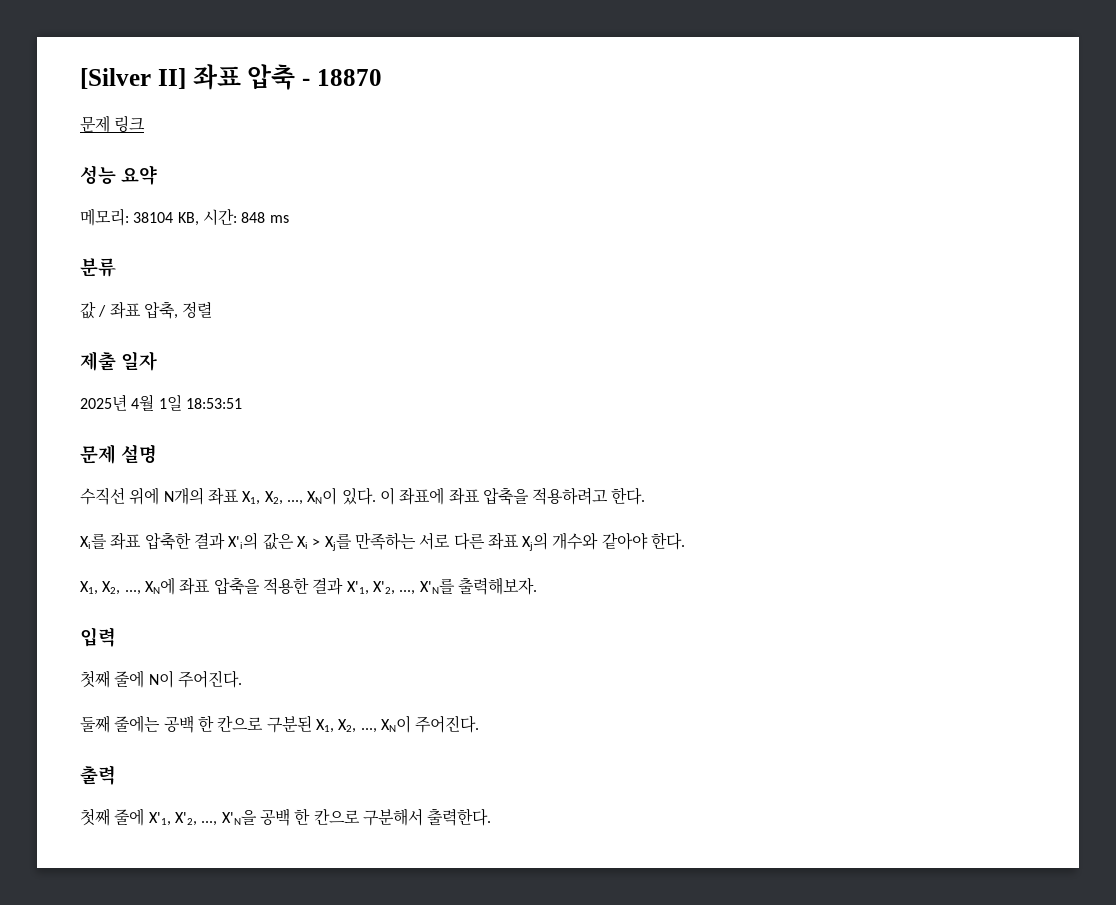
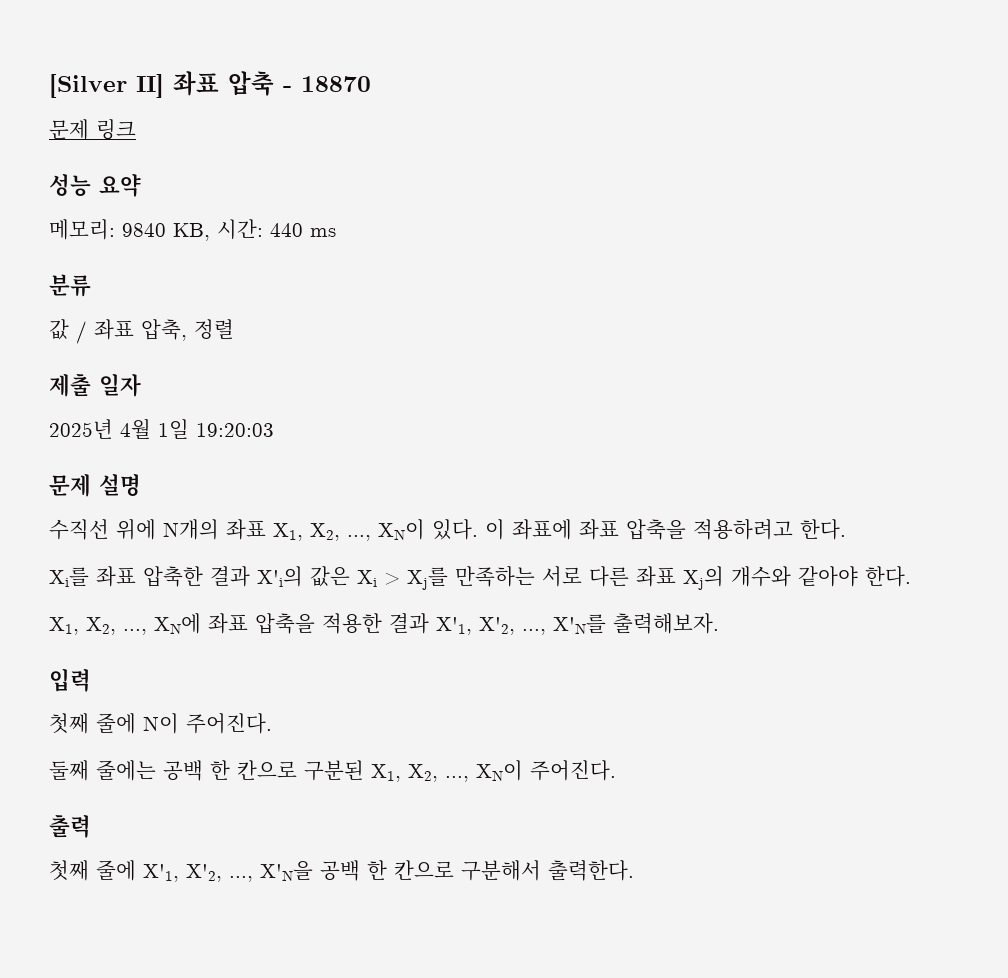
[133,212,174,223] 38104 -> [122,223,166,237] 9840
[241,212,266,223] 848 -> [270,223,303,237] 440
[185,398,242,409] 18:53:51 -> [196,423,274,437] 19:20:03

